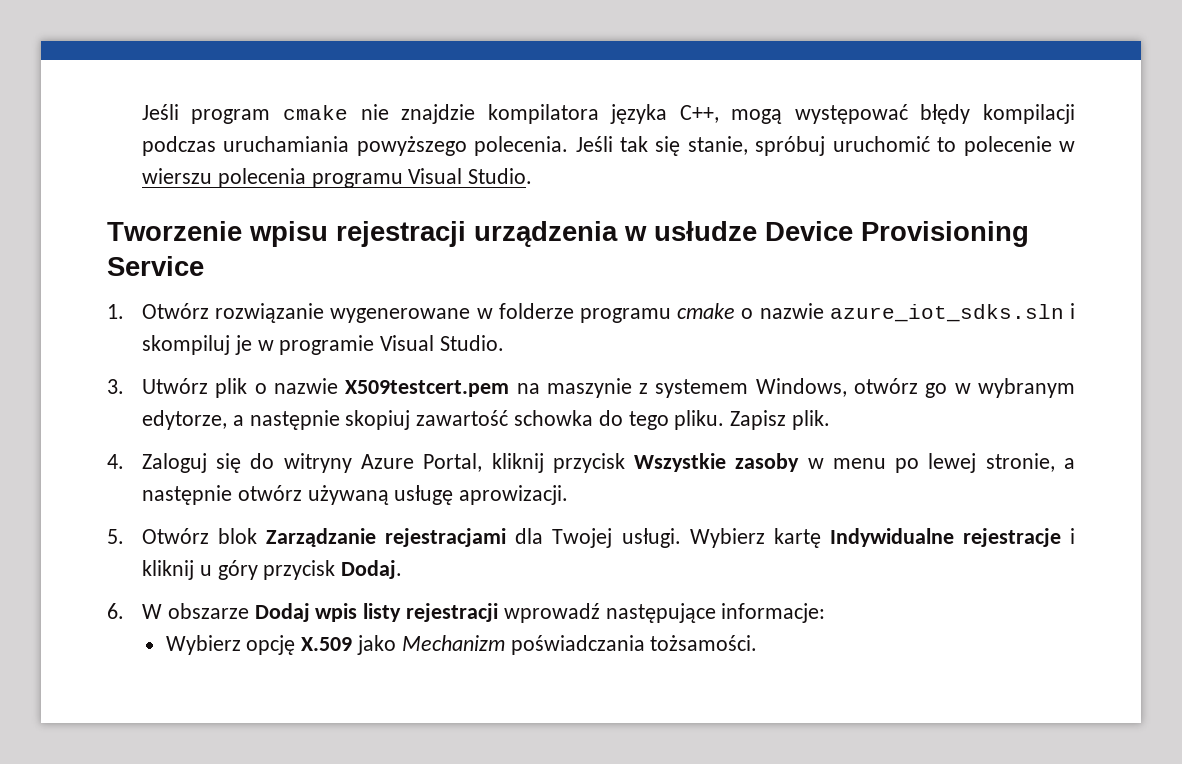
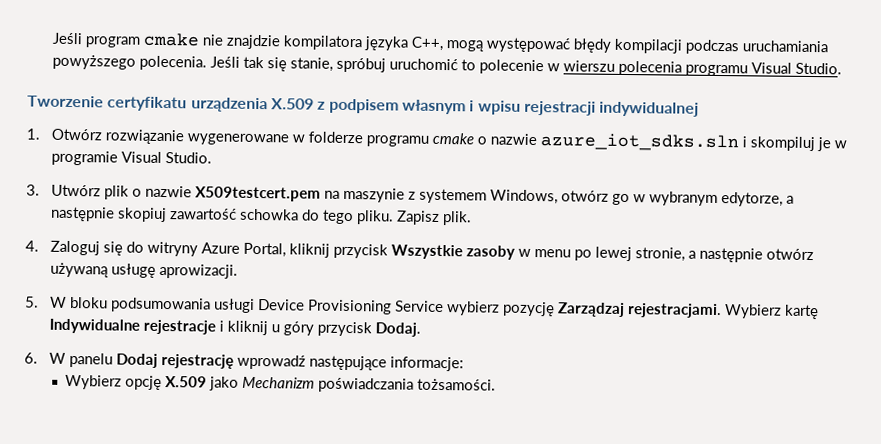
[249,221,1029,247] [107,256,204,276] wpisu rejestracji urządzenia w usłudze Device Provisioning Service -> [107,96,700,117] certyfikatu urządzenia X.509 z podpisem własnym i wpisu rejestracji indywidualnej
[141,528,681,548] Otwórz blok Zarządzanie rejestracjami dla Twojej usługi. -> [49,296,722,319] W bloku podsumowania usługi Device Provisioning Service wybierz pozycję Zarządzaj rejestracjami.
[167,603,498,622] obszarze Dodaj wpis listy rejestracji -> [68,352,234,369] panelu Dodaj rejestrację

